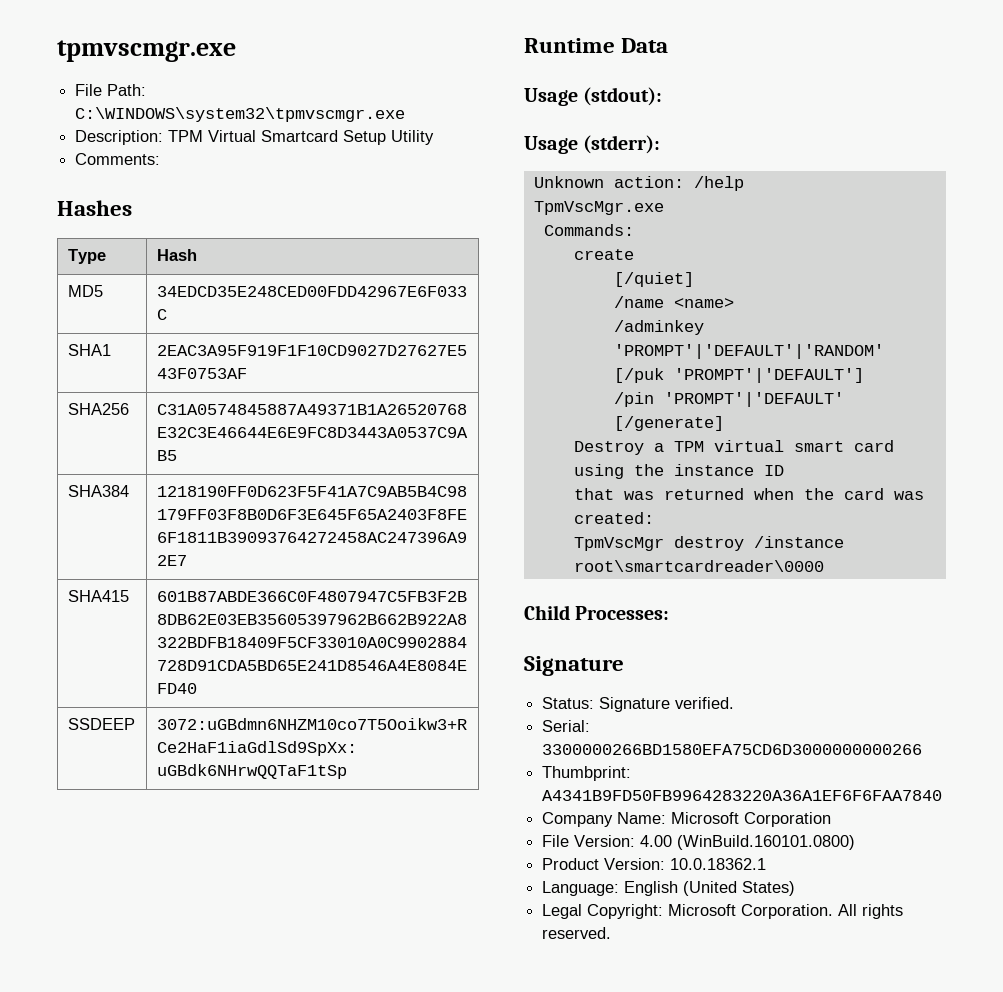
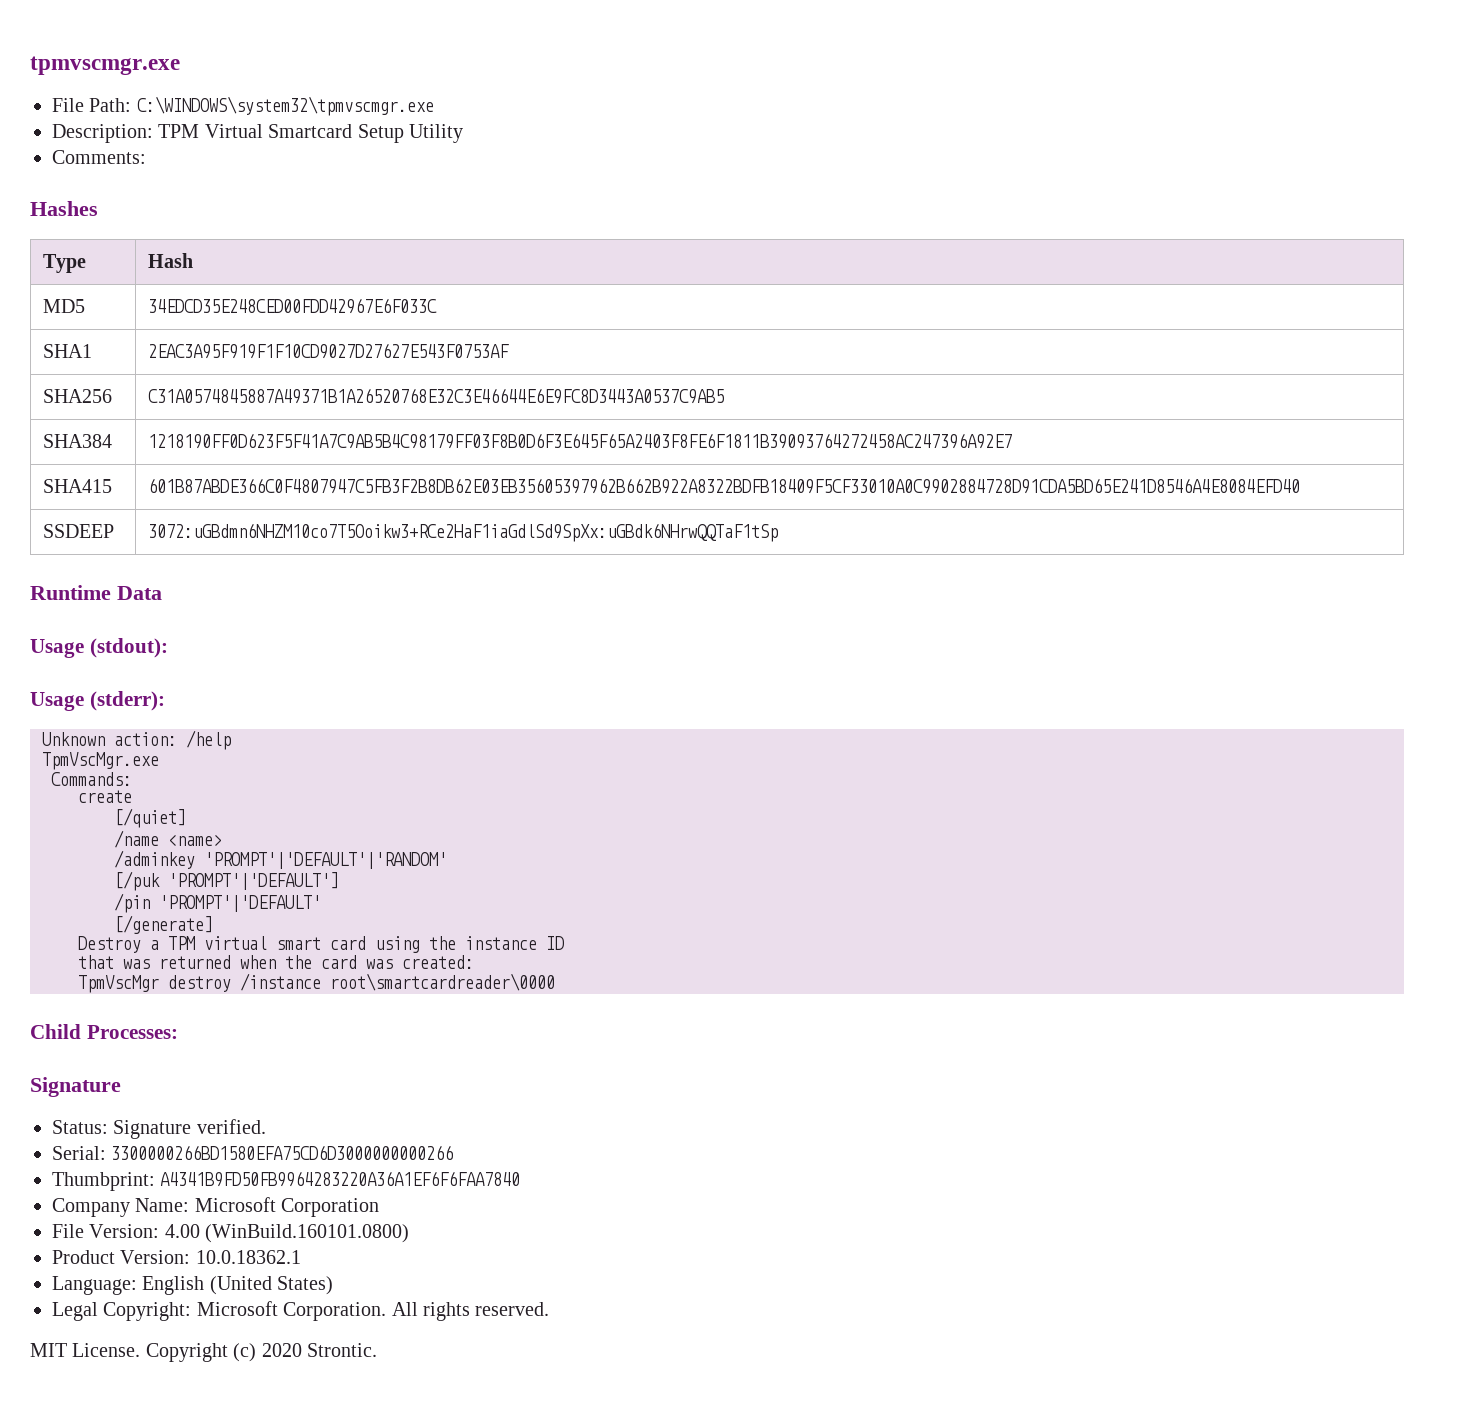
(612, 933) none -> [30,1343,377,1362] // MIT License. Copyright (c) 2020 Strontic.

